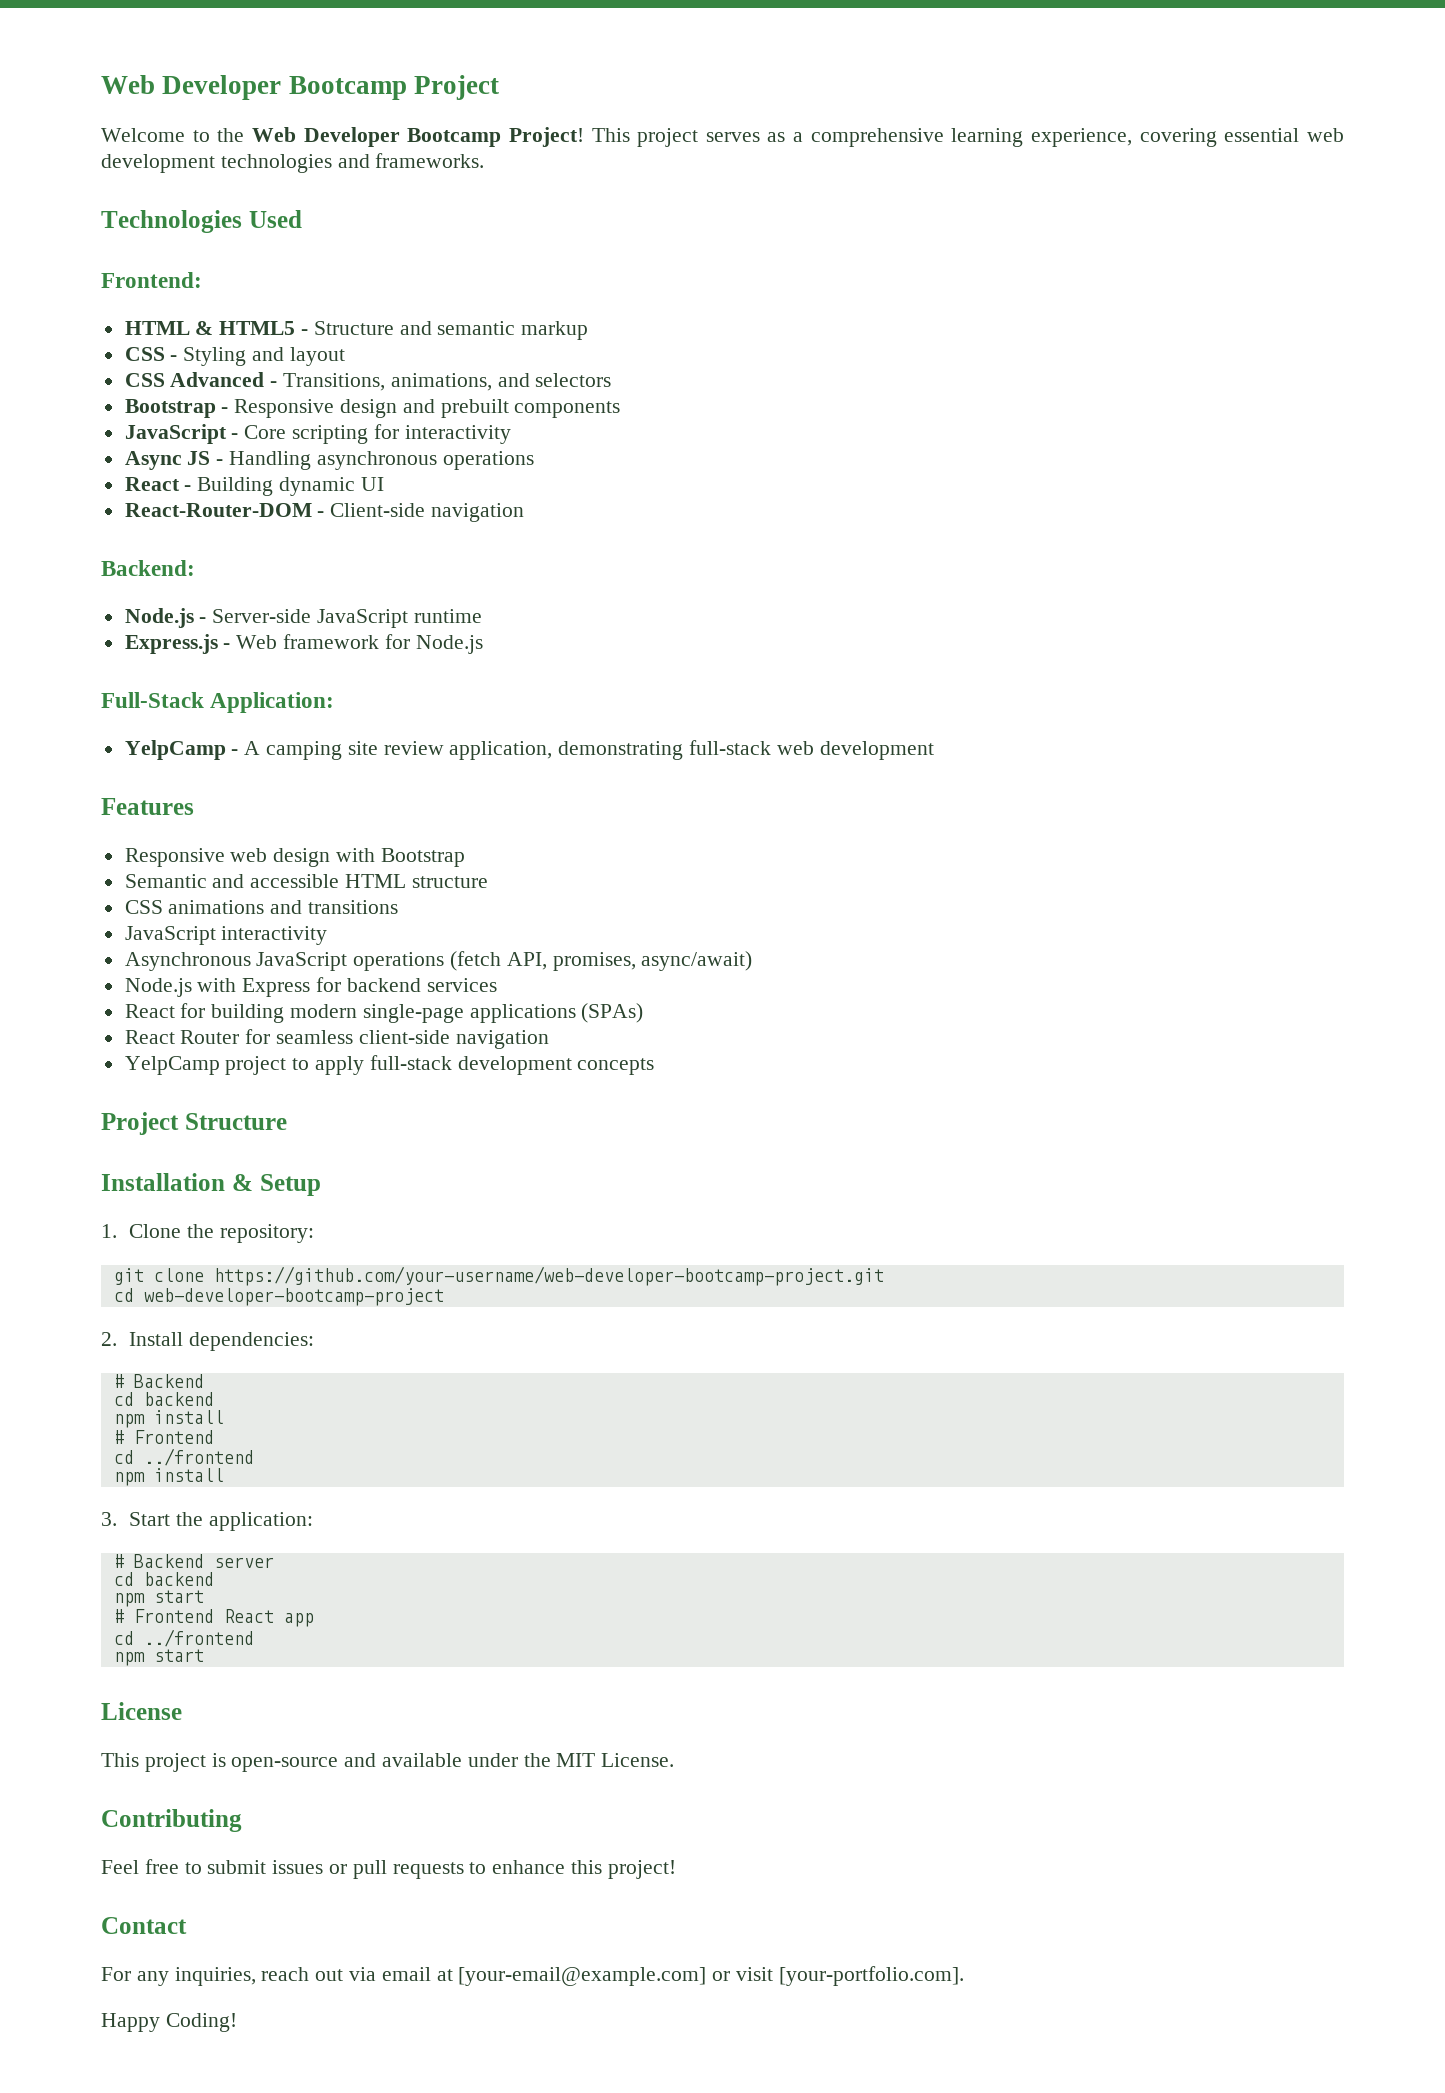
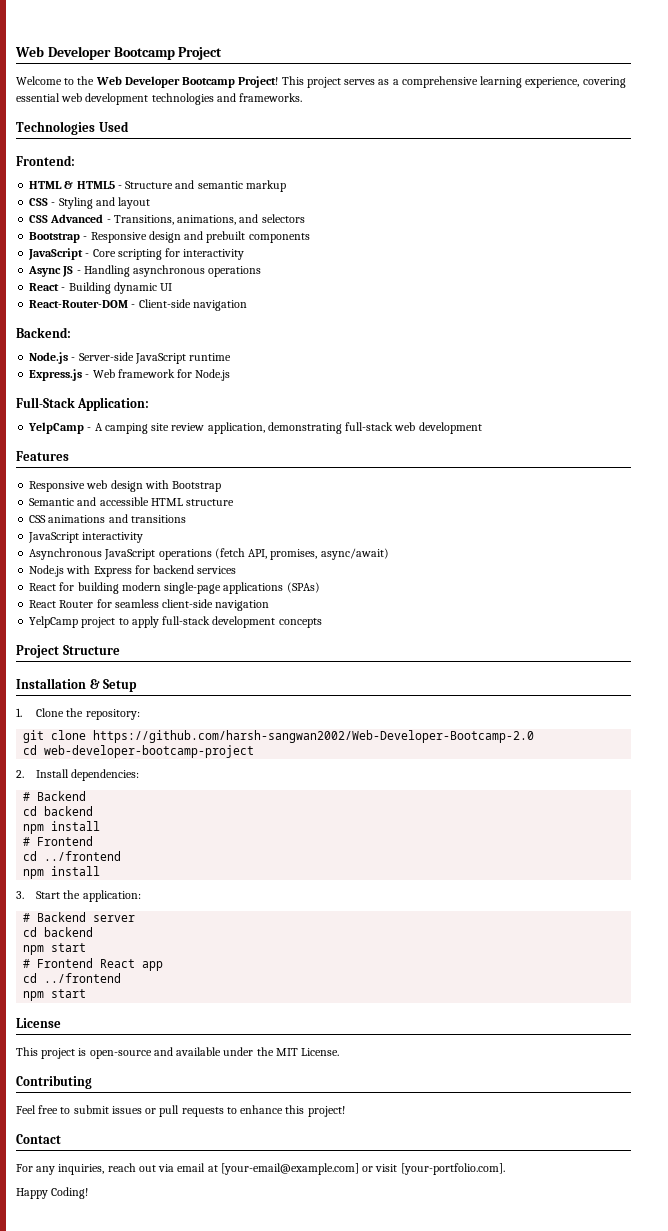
[213,1266,884,1286] https://github.com/your-username/web-developer-bootcamp-project.git -> [93,730,535,743] https://github.com/harsh-sangwan2002/Web-Developer-Bootcamp-2.0

